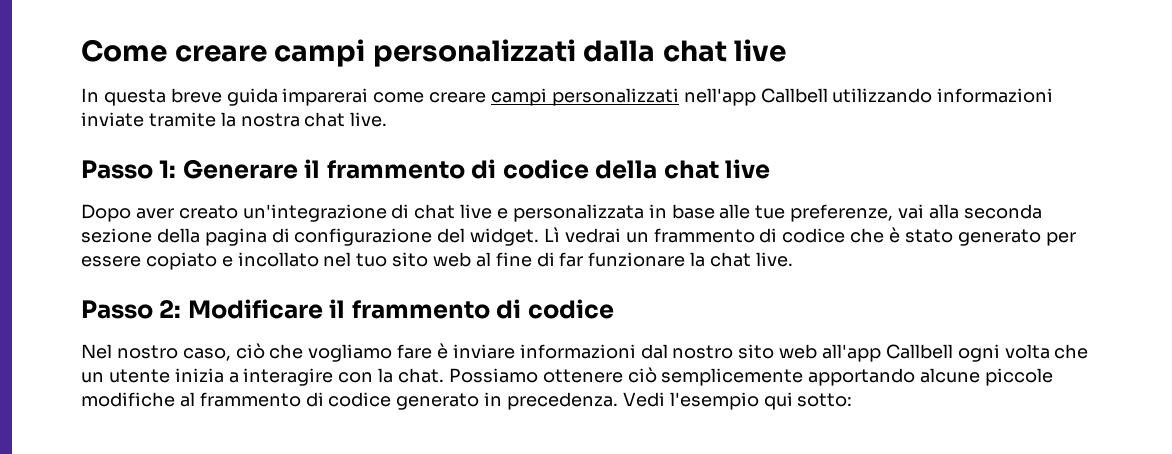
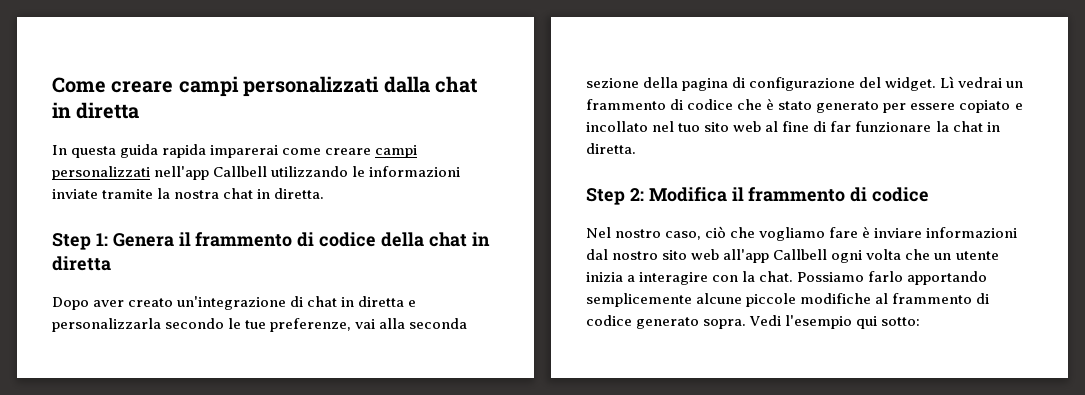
[734,39,787,62] live -> [52,102,140,119] in diretta
[170,88,278,106] breve guida -> [120,144,207,158] guida rapida
(933, 95) none -> [352,166,366,177] le
[350,112,388,127] [81,159,298,179] live. // Passo 1: Generare -> [257,188,325,199] [52,233,174,250] in diretta. // Step 1: Genera
[725,159,771,179] live -> [471,232,490,246] [52,256,111,271] in diretta
[460,204,751,222] live e personalizzata in base alle -> [341,296,417,307] [52,318,242,332] in diretta e personalizzarla secondo le
[755,252,793,267] [81,299,323,319] live. // Passo 2: Modificare -> [986,122,1000,132] [586,143,636,154] [586,187,727,205] in diretta. // Step 2: Modifica
[542,367,916,386] ottenere ciò semplicemente apportando -> [868,271,988,285] [586,293,692,307] farlo apportando semplicemente
[484,392,619,410] in precedenza. -> [703,319,747,329] sopra.

